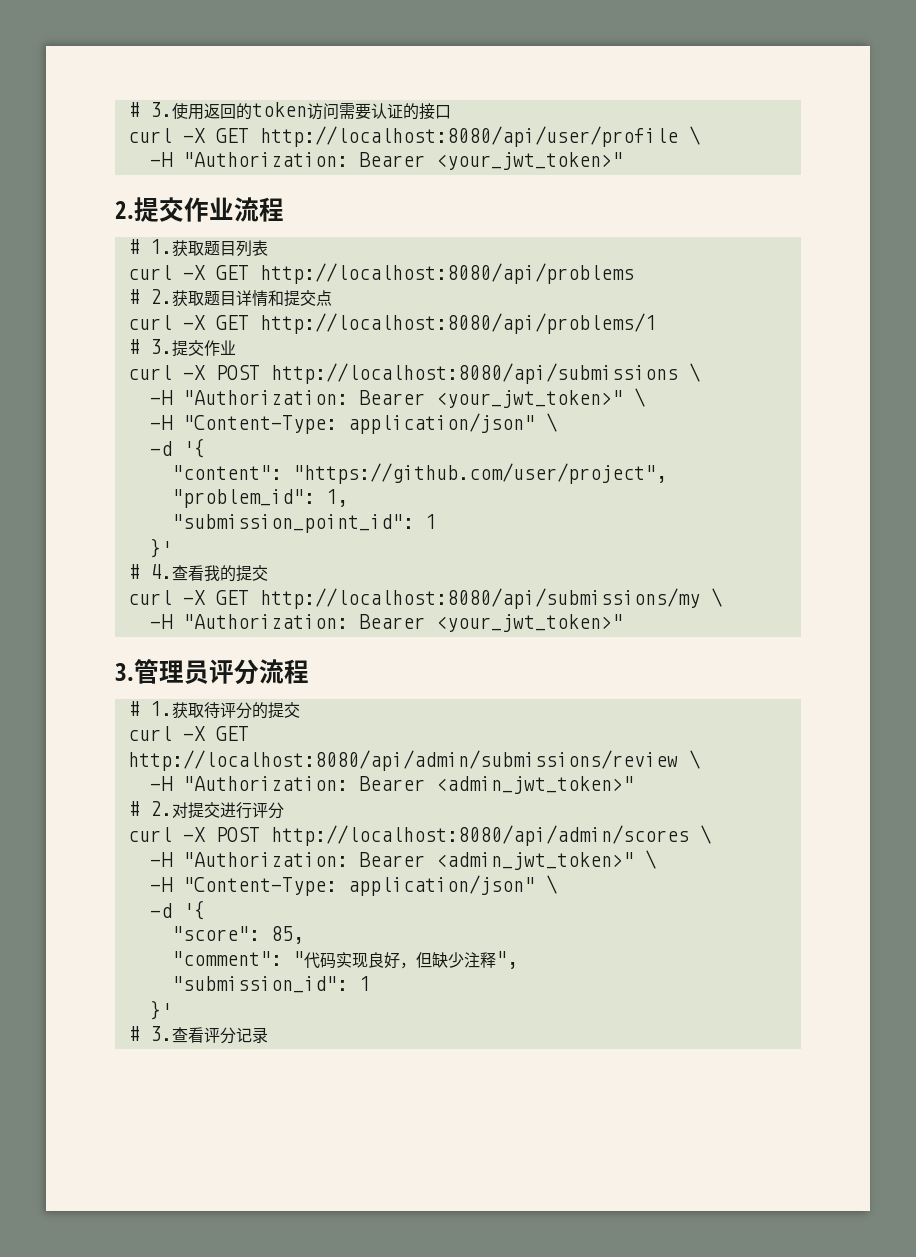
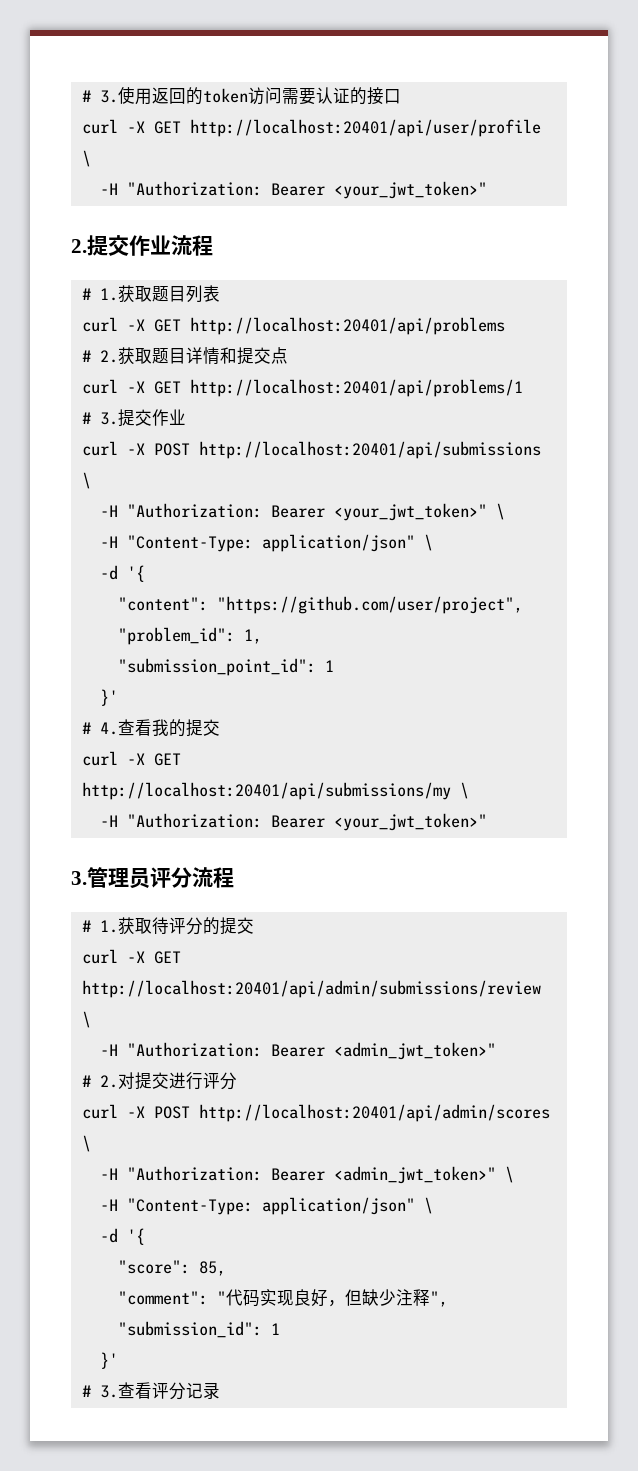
[259,126,678,147] http://localhost:8080/api/user/profile -> [189,119,541,137] http://localhost:20401/api/user/profile
[259,263,634,284] http://localhost:8080/api/problems -> [189,317,505,335] http://localhost:20401/api/problems
[259,313,656,334] http://localhost:8080/api/problems/1 -> [189,379,523,397] http://localhost:20401/api/problems/1
[270,363,678,384] http://localhost:8080/api/submissions -> [198,441,541,459] http://localhost:20401/api/submissions
[259,588,700,609] http://localhost:8080/api/submissions/my -> [81,782,451,800] http://localhost:20401/api/submissions/my
[127,750,678,771] http://localhost:8080/api/admin/submissions/review -> [81,980,541,998] http://localhost:20401/api/admin/submissions/review
[270,825,689,846] http://localhost:8080/api/admin/scores -> [198,1104,550,1122] http://localhost:20401/api/admin/scores

